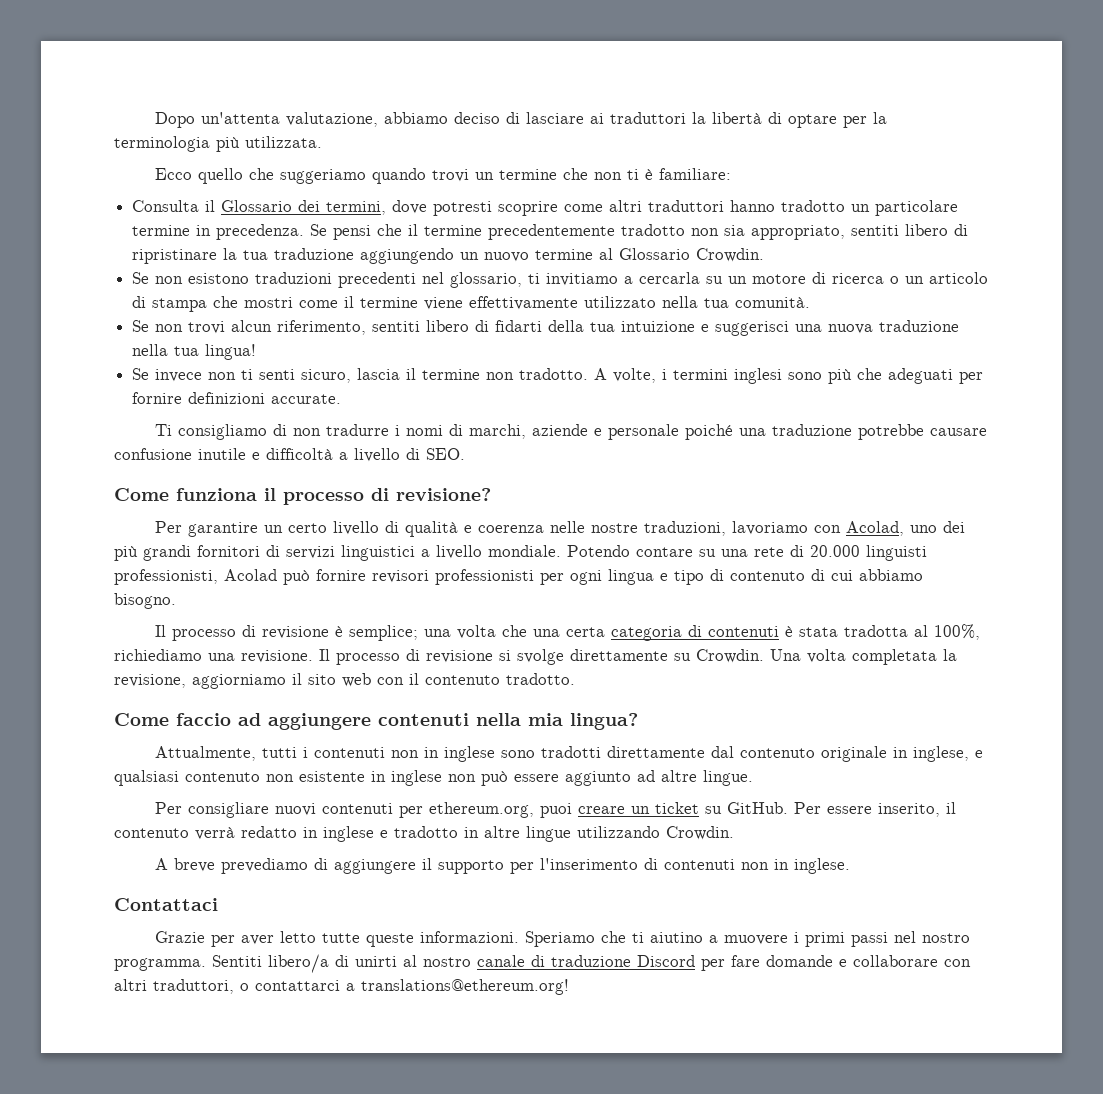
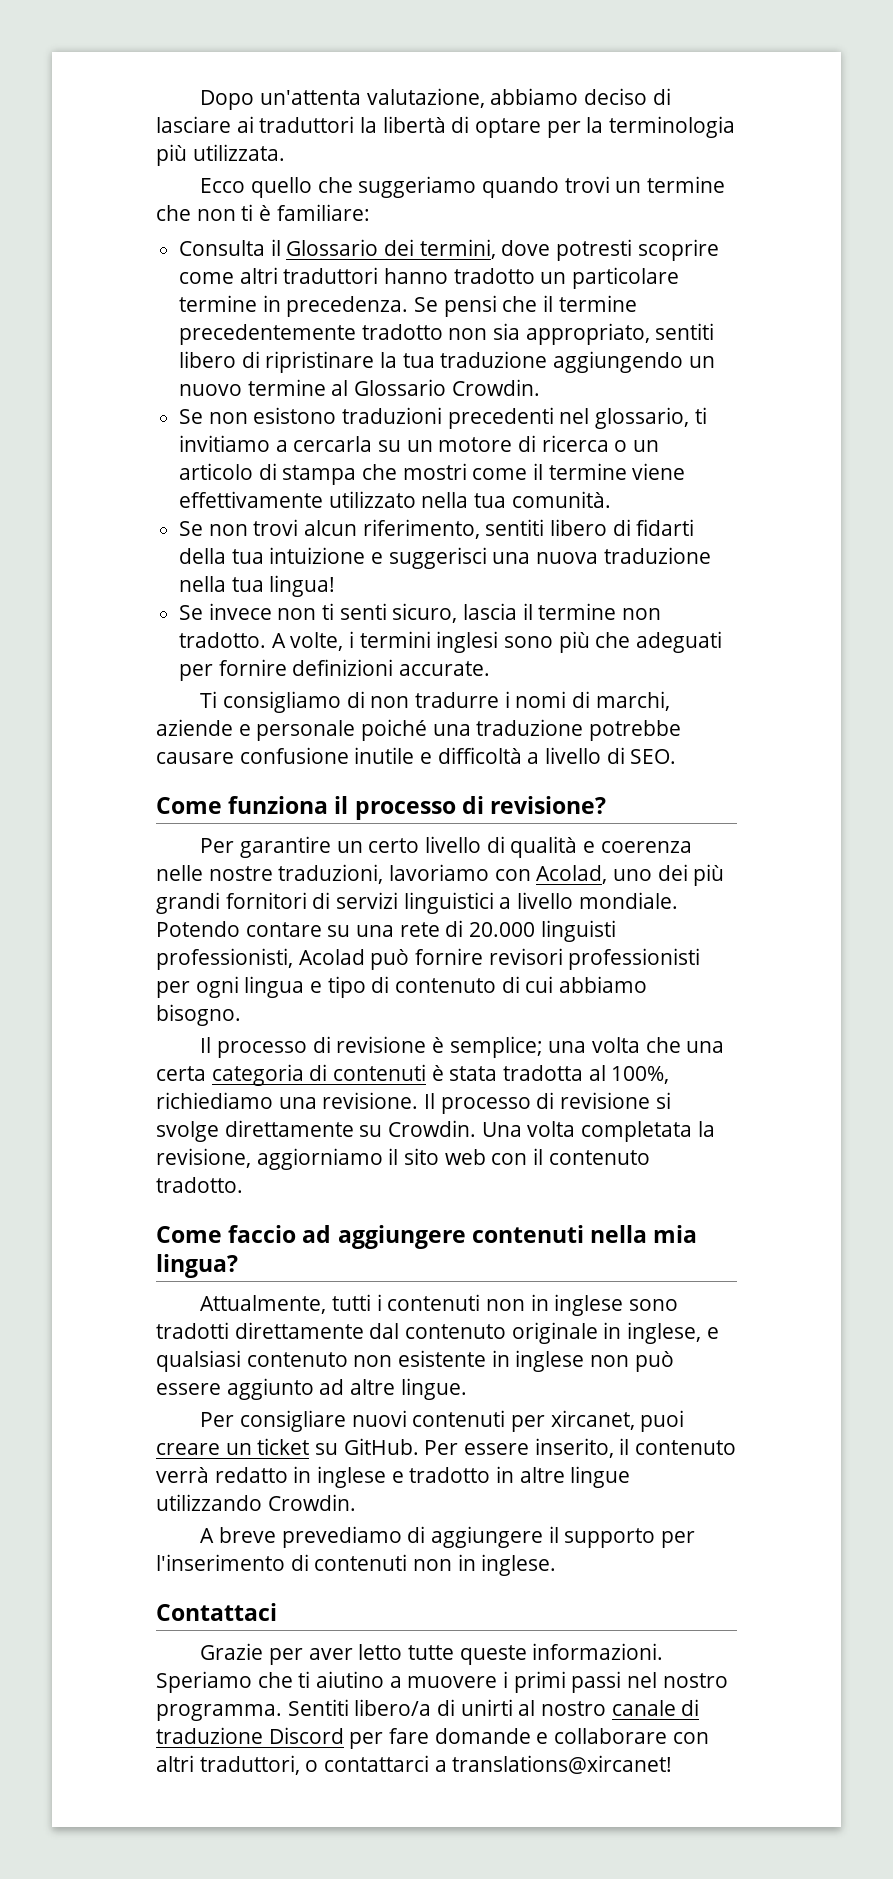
[429,802,535,818] ethereum.org, -> [550,1410,635,1430] xircanet,
[361,979,569,995] translations@ethereum.org! -> [452,1755,673,1774] translations@xircanet!

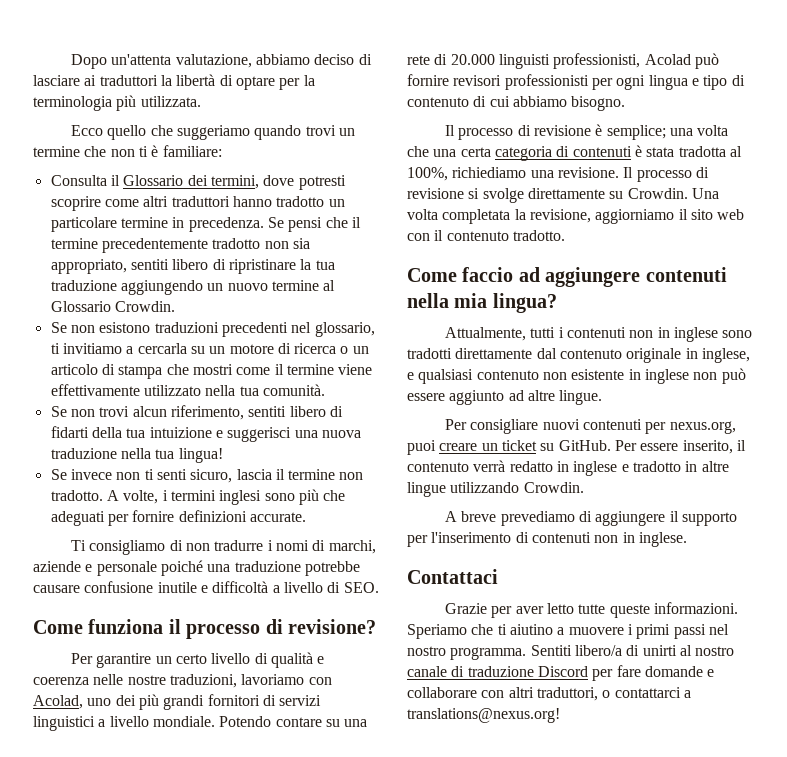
[550,1410,635,1430] xircanet, -> [669,421,736,434] nexus.org,
[452,1755,673,1774] translations@xircanet! -> [407,708,560,723] translations@nexus.org!

